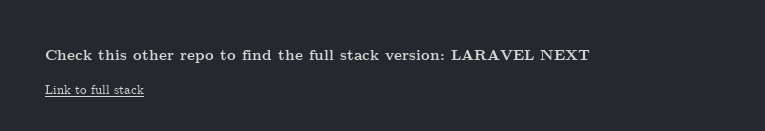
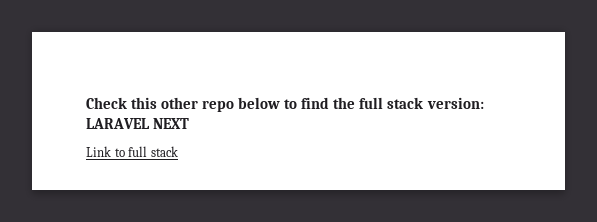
(214, 58) none -> [238,97,281,109] below

